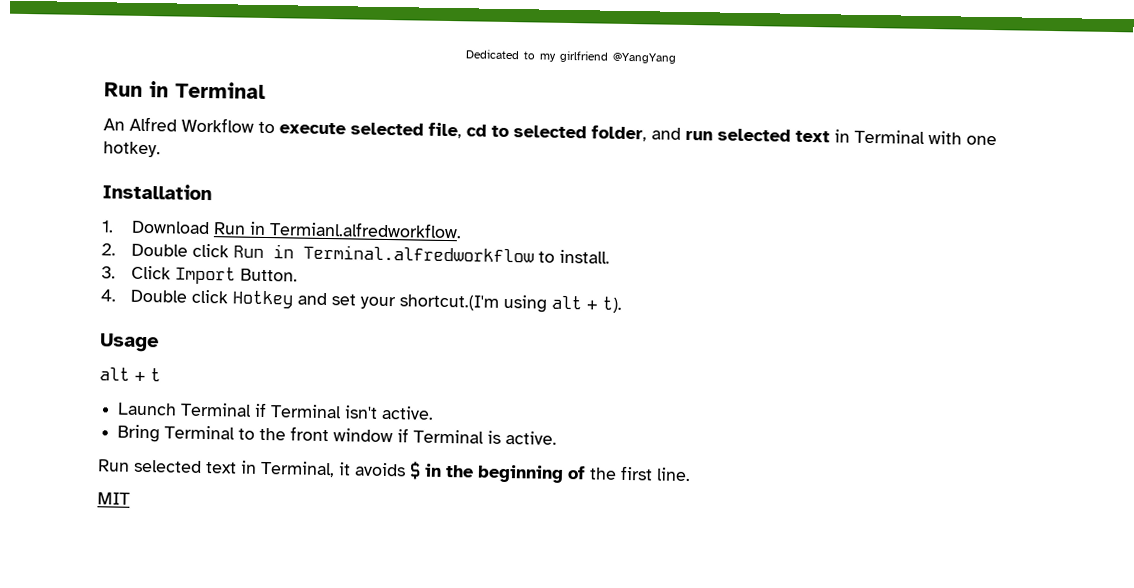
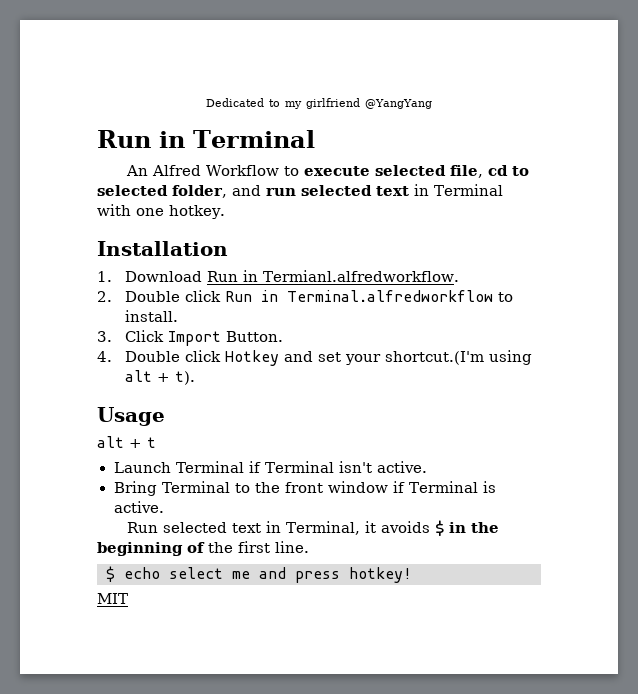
(691, 474) none -> [106,566,412,583] // $ echo select me and press hotkey!

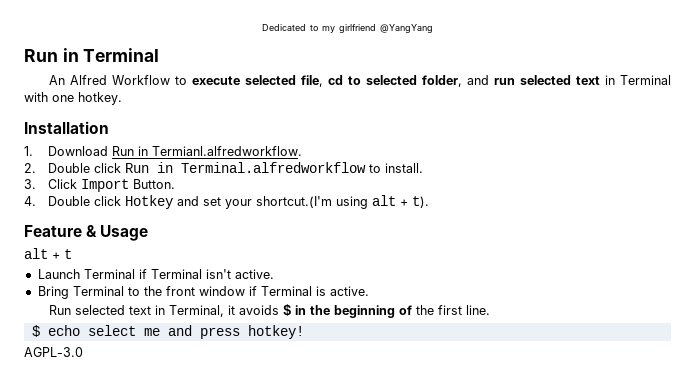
(196, 378) none -> [24,225,98,237] Feature &
[97,593,128,604] MIT -> [24,347,83,357] AGPL-3.0

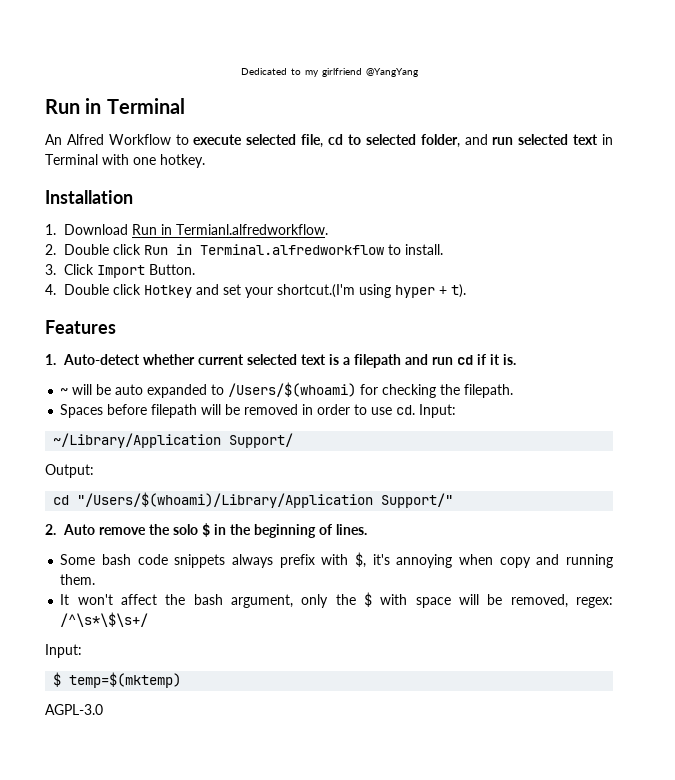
[372,195,397,206] alt -> [395,285,436,298] hyper
[24,225,149,241] [24,248,72,259] [37,269,274,279] [37,286,369,299] [48,305,279,317] Feature & Usage // alt + t // Launch Terminal if Terminal isn't active. // Bring Terminal to the front window if Terminal is active. // Run selected text in Terminal, it avoids -> [45,320,116,334] [45,354,517,368] [60,382,514,398] [60,404,457,418] [53,433,294,448] [45,464,94,478] [53,492,454,508] [45,524,199,535] Features // 1. Auto-detect whether current selected text is a filepath and run cd if it is. // ~ will be auto expanded to /Users/$(whoami) for checking the filepath. // Spaces before filepath will be removed in order to use cd. Input: // ~/Library/Application Support/ // Output: // cd "/Users/$(whoami)/Library/Application Support/" // 2. Auto remove the solo
[415,305,490,315] [31,325,304,339] the first line. // $ echo select me and press hotkey! -> [336,524,368,535] [60,552,613,568] [60,574,96,585] [60,592,613,608] [60,612,149,627] [45,644,82,658] [53,672,182,688] lines. // Some bash code snippets always prefix with $, it's annoying when copy and running them. // It won't affect the bash argument, only the $ with space will be removed, regex: /^\s*\$\s+/ // Input: // $ temp=$(mktemp)

